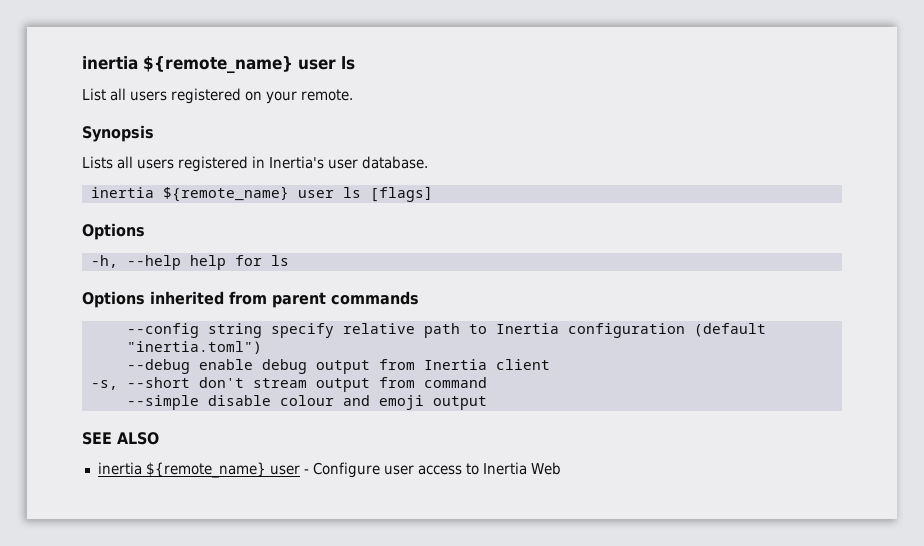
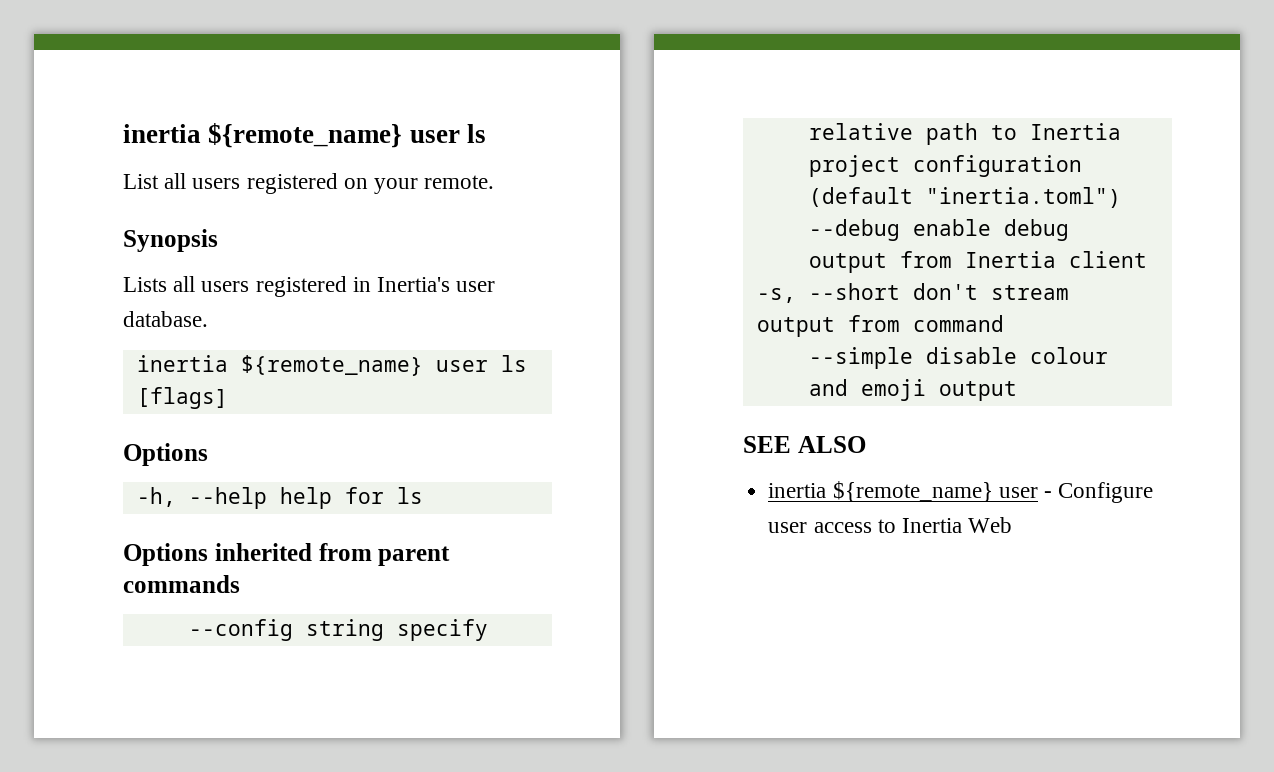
(559, 328) none -> [808,155,900,177] project

